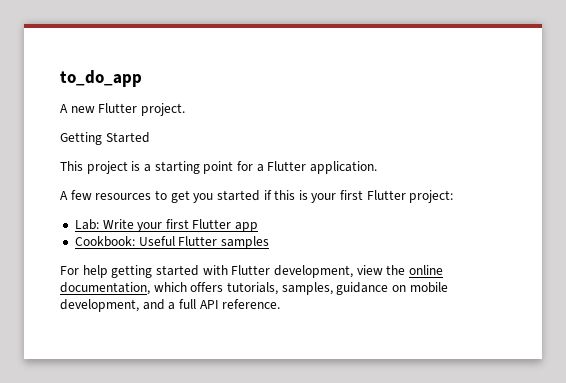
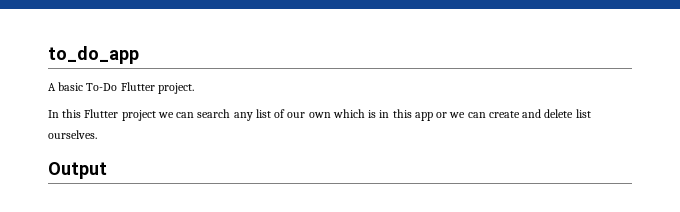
[70,106,95,113] new -> [58,82,118,91] basic To-Do
[60,132,150,145] [60,161,377,174] [60,190,454,203] [74,219,259,232] [74,236,269,249] [60,265,443,278] [60,282,448,295] [60,299,281,312] Getting Started // This project is a starting point for a Flutter application. // A few resources to get you started if this is your first Flutter project: // Lab: Write your first Flutter app // Cookbook: Useful Flutter samples // For help getting started with Flutter development, view the online documentation, which offers tutorials, samples, guidance on mobile development, and a full API reference. -> [48,109,591,121] [48,130,97,139] [48,162,107,179] In this Flutter project we can search any list of our own which is in this app or we can create and delete list ourselves. // Output

